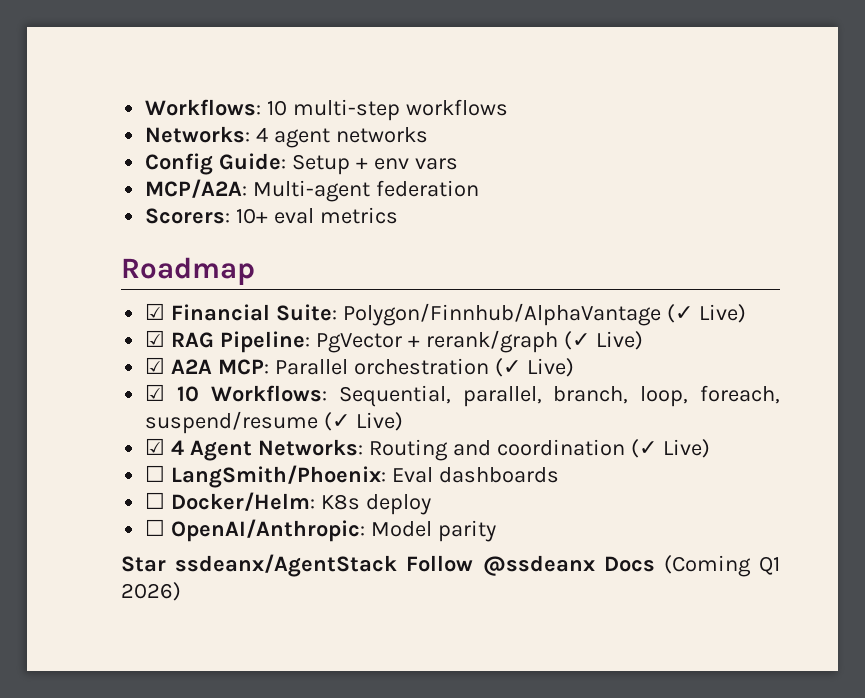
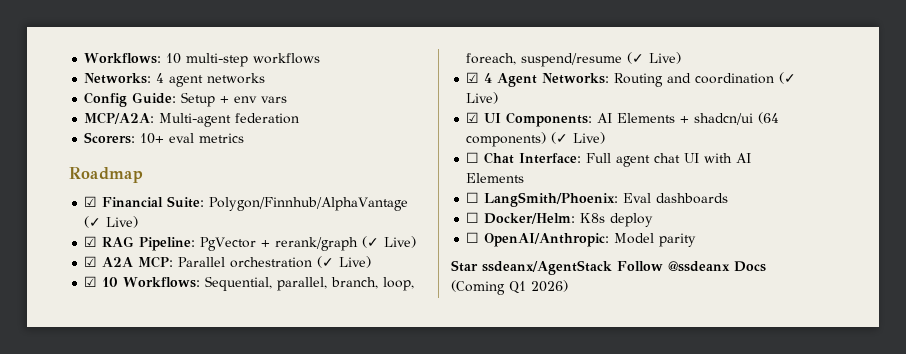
(710, 448) none -> [466,112,780,127] [466,132,606,147] [466,152,752,167] [466,173,525,183] // ☑ UI Components: AI Elements + shadcn/ui (64 components) (✓ Live) // ☐ Chat Interface: Full agent chat UI with AI Elements

